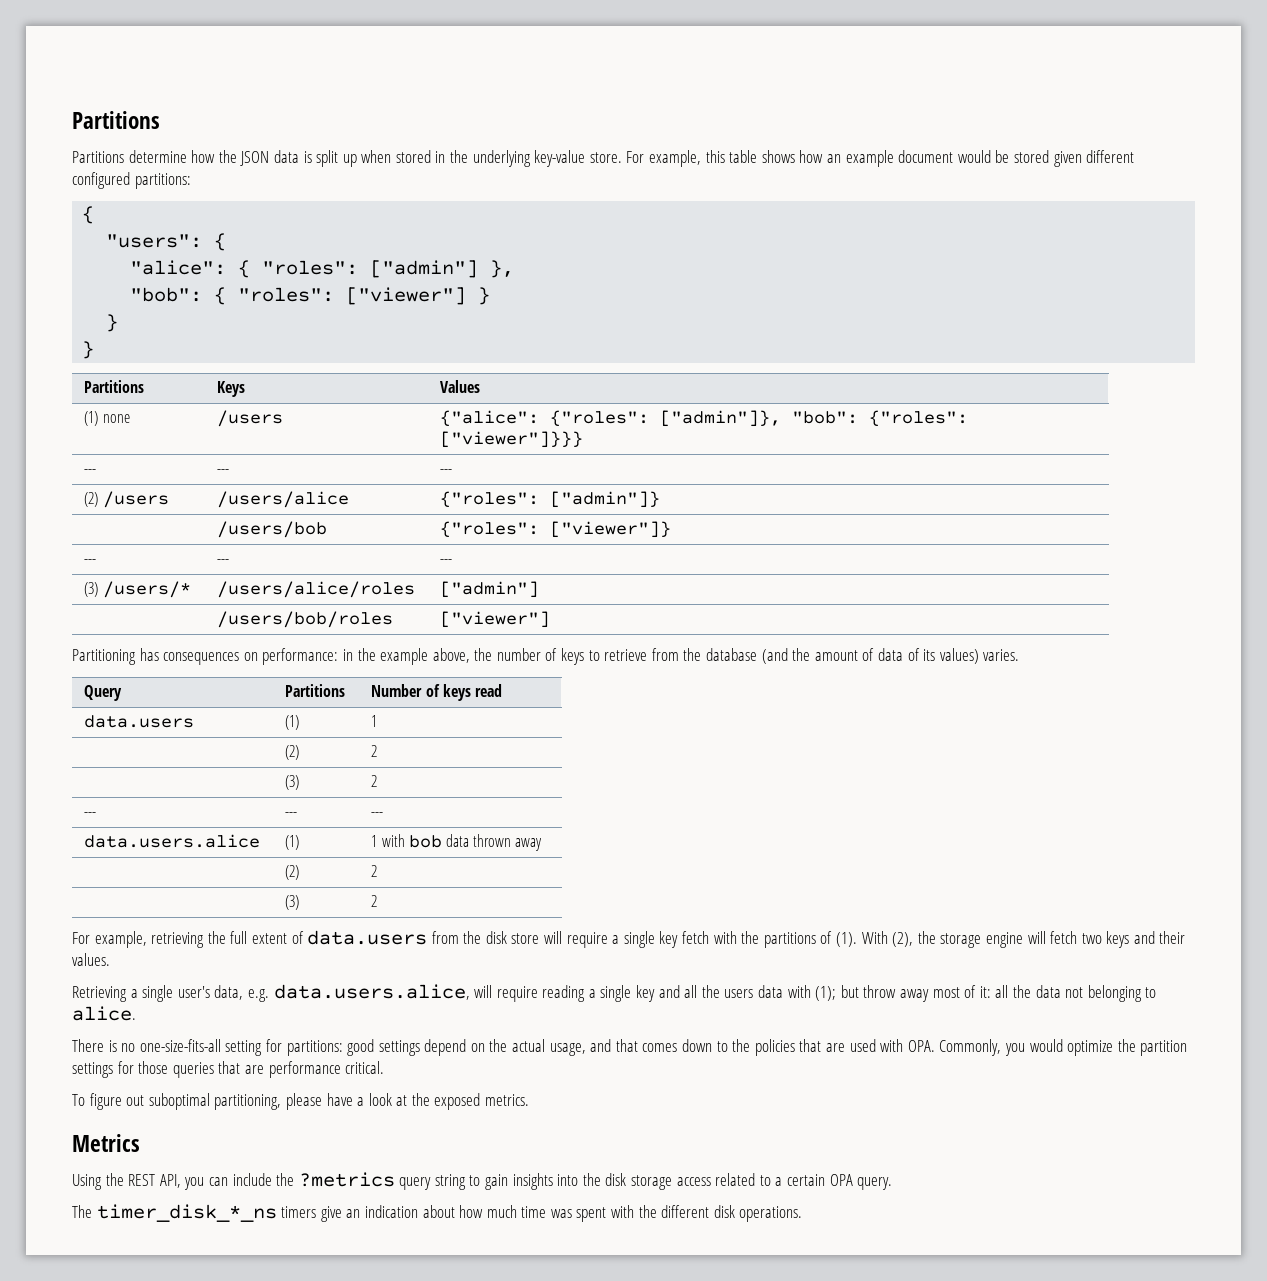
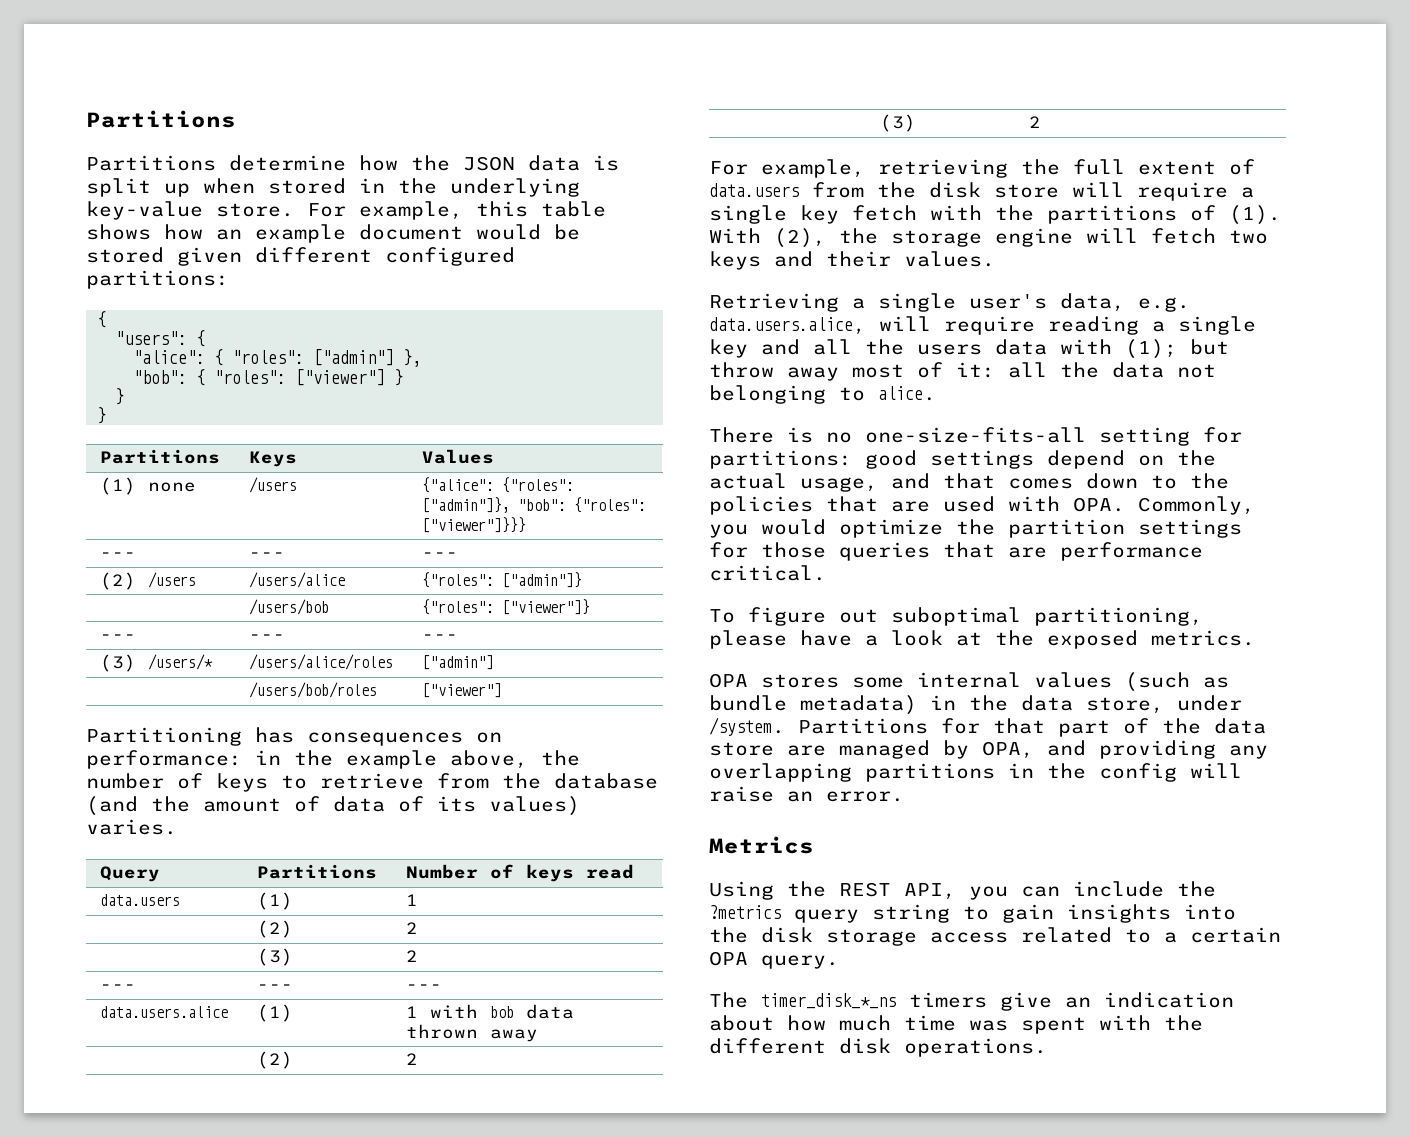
(530, 1100) none -> [709,672,1229,692] [709,695,1242,715] [709,717,1266,737] [709,740,1268,759] [709,763,1242,782] [709,786,904,802] // OPA stores some internal values (such as bundle metadata) in the data store, under /system. Partitions for that part of the data store are managed by OPA, and providing any overlapping partitions in the config will raise an error.

